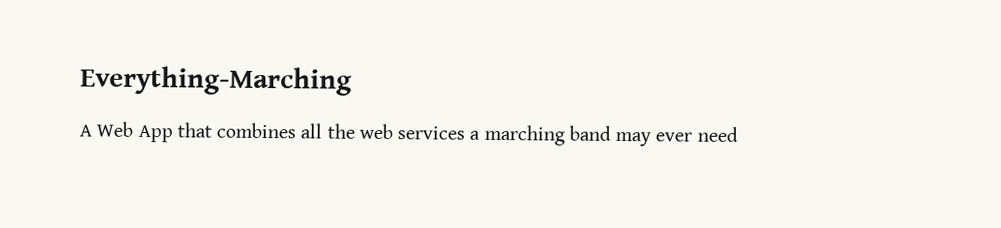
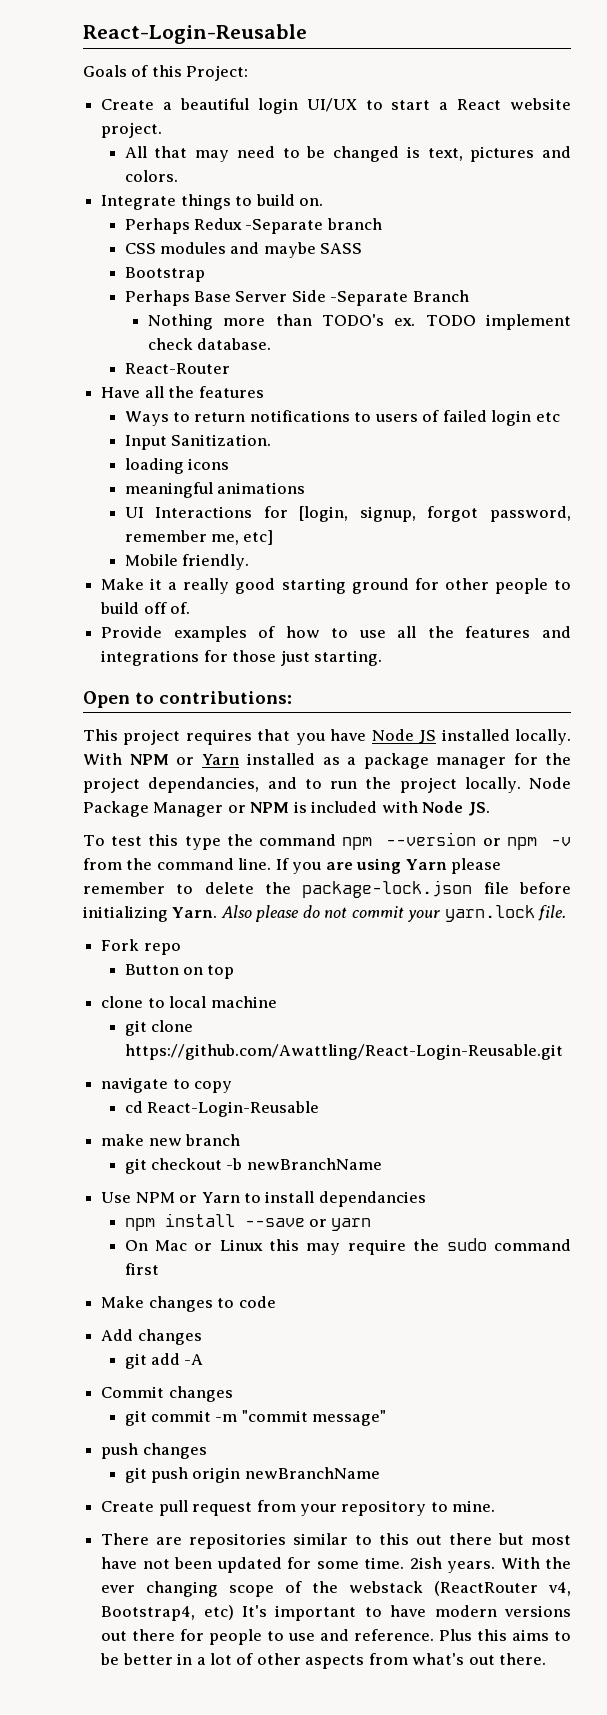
[80,65,352,96] [79,121,738,147] Everything-Marching // A Web App that combines all the web services a marching band may ever need -> [83,24,307,44] [83,65,249,81] [101,98,571,114] [101,122,163,138] [124,146,571,162] [124,170,178,182] [101,194,323,210] [124,218,382,234] [124,242,363,258] [124,267,205,282] [124,290,469,306] [147,314,571,330] [147,338,272,350] [124,363,230,374] [101,386,264,398] [124,410,560,426] [124,434,272,450] [124,458,230,474] [124,482,306,498] [124,506,571,522] [124,530,274,545] [124,554,250,570] [101,578,571,594] [100,602,191,614] [101,626,571,642] [101,650,382,666] [83,691,293,708] [83,729,572,745] [83,753,571,769] [83,777,571,793] [83,801,490,817] [83,832,571,850] [83,858,502,874] [83,880,571,898] [83,905,567,922] [101,939,181,955] [124,964,235,979] [101,996,277,1008] [124,1020,194,1036] [124,1044,563,1060] [101,1077,233,1093] [124,1101,320,1117] [101,1134,241,1146] [124,1158,382,1174] [101,1191,426,1207] [124,1213,372,1231] [124,1238,571,1255] [124,1263,159,1275] [101,1296,276,1312] [101,1329,202,1345] [124,1353,204,1369] [101,1386,233,1402] [124,1410,387,1426] [101,1443,207,1459] [124,1467,380,1483] [101,1500,496,1516] [101,1533,572,1549] [101,1557,572,1573] [101,1581,571,1597] [101,1605,571,1621] [101,1629,572,1645] [100,1653,547,1669] React-Login-Reusable // Goals of this Project: // Create a beautiful login UI/UX to start a React website project. // All that may need to be changed is text, pictures and colors. // Integrate things to build on. // Perhaps Redux -Separate branch // CSS modules and maybe SASS // Bootstrap // Perhaps Base Server Side -Separate Branch // Nothing more than TODO's ex. TODO implement check database. // React-Router // Have all the features // Ways to return notifications to users of failed login etc // Input Sanitization. // loading icons // meaningful animations // UI Interactions for [login, signup, forgot password, remember me, etc] // Mobile friendly. // Make it a really good starting ground for other people to build off of. // Provide examples of how to use all the features and integrations for those just starting. // Open to contributions: // This project requires that you have Node JS installed locally. With NPM or Yarn installed as a package manager for the project dependancies, and to run the project locally. Node Package Manager or NPM is included with Node JS. // To test this type the command npm --version or npm -v from the command line. If you are using Yarn please remember to delete the package-lock.json file before initializing Yarn. Also please do not commit your yarn.lock file. // Fork repo // Button on top // clone to local machine // git clone https://github.com/Awattling/React-Login-Reusable.git // navigate to copy // cd React-Login-Reusable // make new branch // git checkout -b newBranchName // Use NPM or Yarn to install dependancies // npm install --save or yarn // On Mac or Linux this may require the sudo command first // Make changes to code // Add changes // git add -A // Commit changes // git commit -m "commit message" // push changes // git push origin newBranchName // Create pull request from your repository to mine. // There are repositories similar to this out there but most have not been updated for some time. 2ish years. With the ever changing scope of the webstack (ReactRouter v4, Bootstrap4, etc) It's important to have modern versions out there for people to use and reference. Plus this aims to be better in a lot of other aspects from what's out there.

